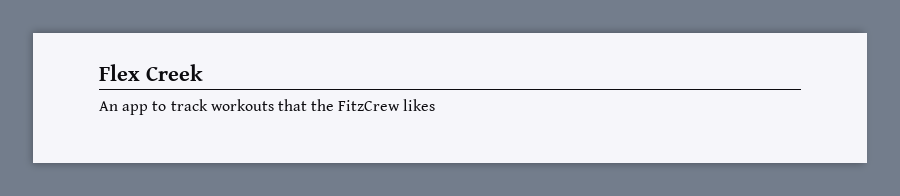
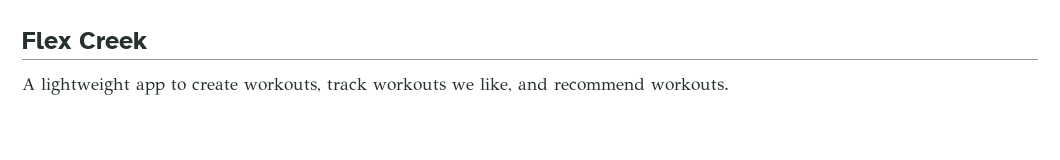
[99,99,436,115] An app to track workouts that the FitzCrew likes -> [22,78,729,95] A lightweight app to create workouts, track workouts we like, and recommend workouts.

